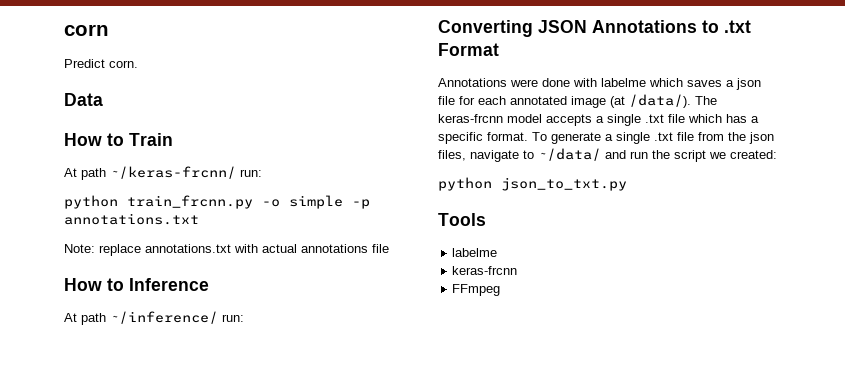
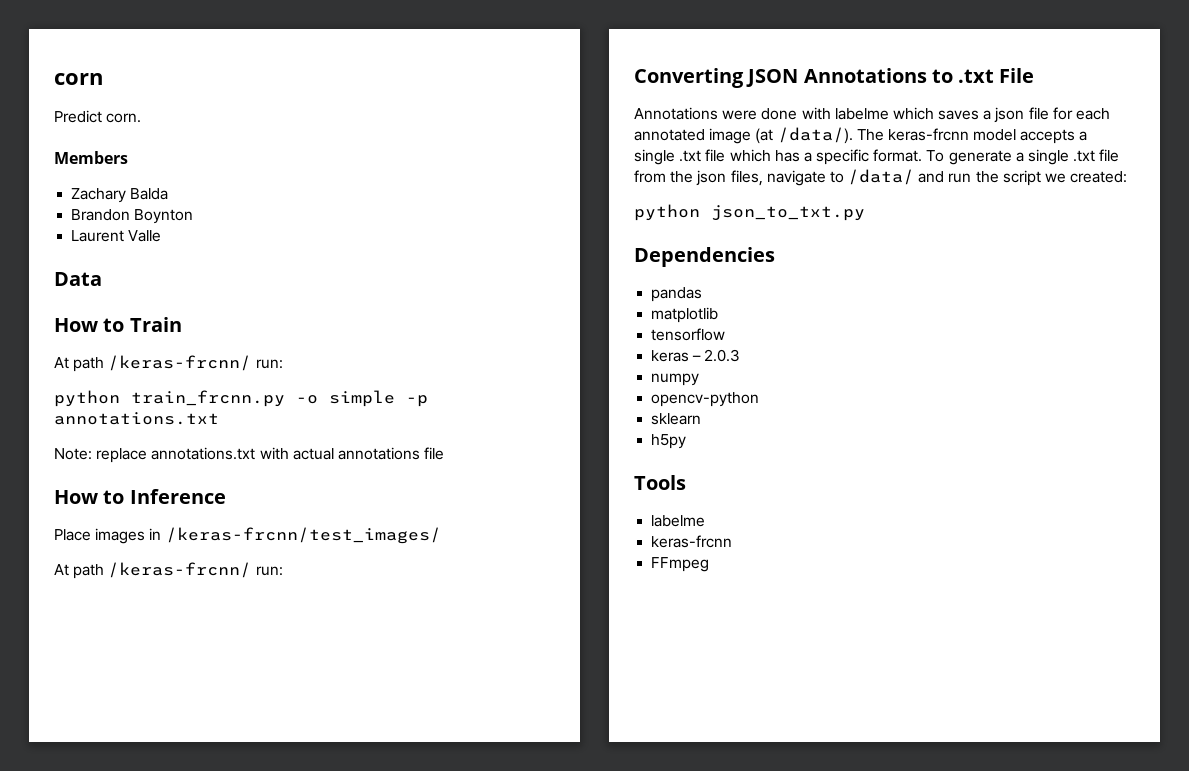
(138, 64) none -> [54,151,128,164] [71,188,169,203] [71,209,194,224] [71,230,162,242] // Members // Zachary Balda // Brandon Boynton // Laurent Valle
[110,166,236,179] ~/keras-frcnn/ -> [108,355,252,371] /keras-frcnn/
[64,311,218,325] // At path ~/inference/ -> [54,527,441,544] [54,562,252,579] // Place images in /keras-frcnn/test_images/ // At path /keras-frcnn/
[438,43,499,56] Format -> [999,68,1035,83] File
[538,148,601,161] ~/data/ -> [848,169,915,185] /data/
(627, 184) none -> [634,247,775,267] [651,287,703,302] [651,307,719,323] [651,328,726,341] [651,349,741,362] [651,373,700,386] [651,392,760,407] [651,413,702,425] [651,434,687,449] // Dependencies // pandas // matplotlib // tensorflow // keras – 2.0.3 // numpy // opencv-python // sklearn // h5py

